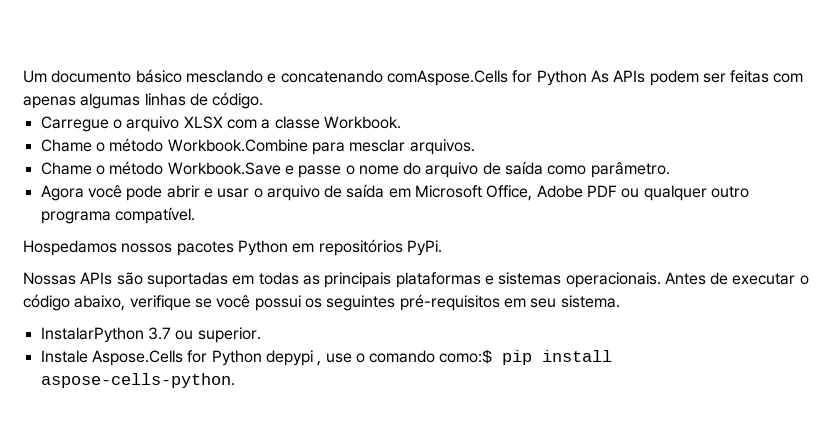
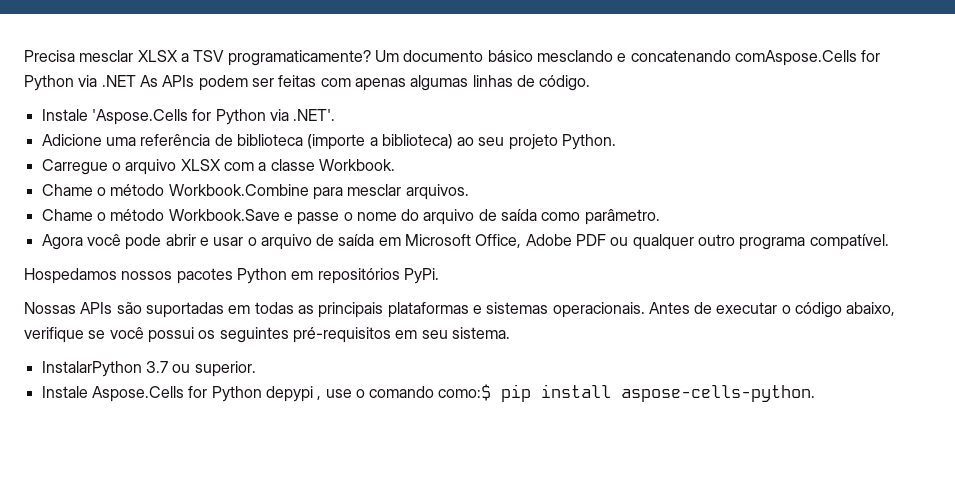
(23, 76) none -> [24,50,371,66] Precisa mesclar XLSX a TSV programaticamente?
(587, 78) none -> [78,75,136,87] via .NET
(264, 100) none -> [41,109,336,125] [41,134,617,150] // Instale 'Aspose.Cells for Python via .NET'. // Adicione uma referência de biblioteca (importe a biblioteca) ao seu projeto Python.

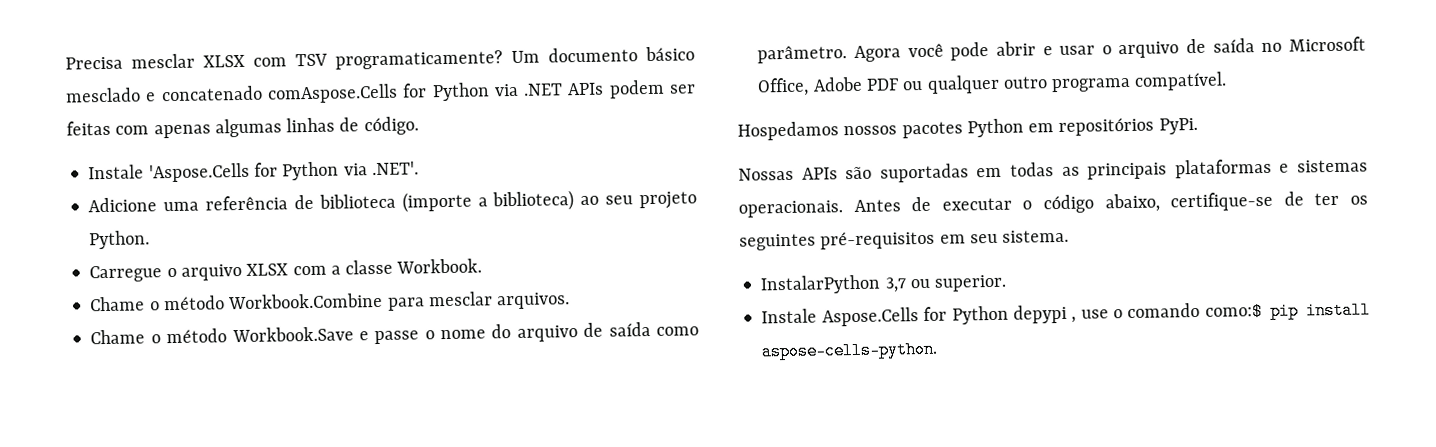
[180,53,189,62] a -> [253,57,287,67] com
[536,50,731,62] mesclando e concatenando -> [65,85,263,103] mesclado e concatenado
[139,75,158,87] As -> (564, 89) none
(660, 217) // -> (848, 54) none
[378,237,401,246] em -> [1261,42,1283,53] no
[24,327,194,343] verifique se você possui -> [1170,191,1340,212] certifique-se de ter
[145,361,168,373] 3.7 -> [884,277,907,293] 3,7

